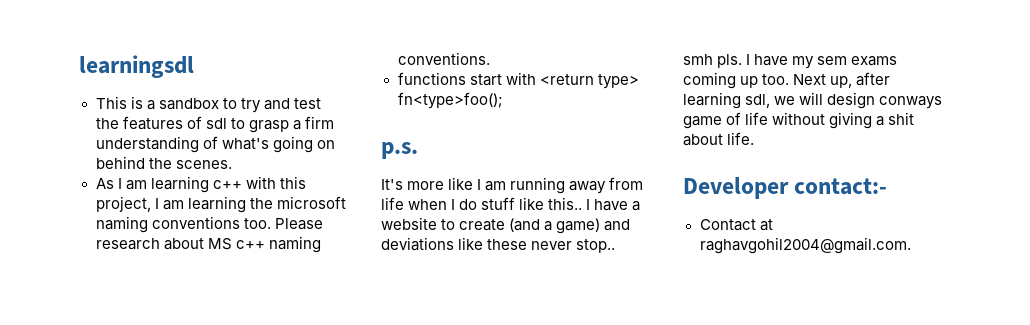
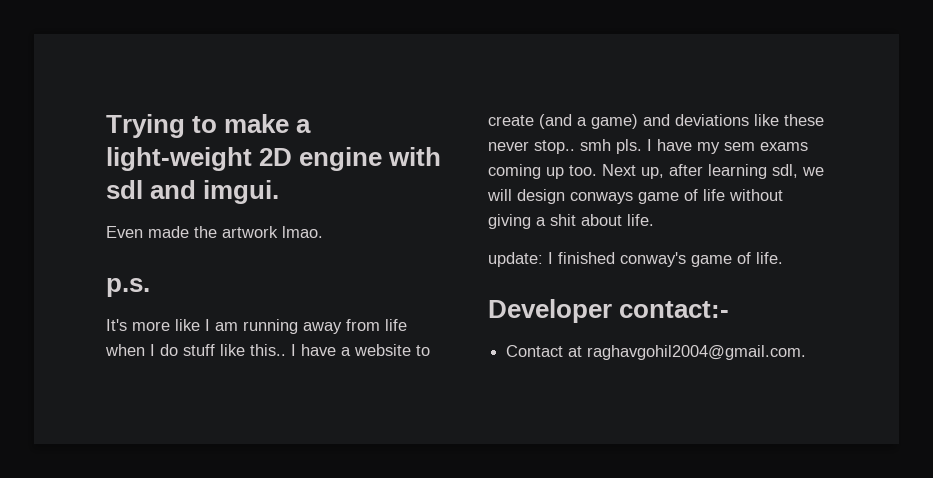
[79,55,194,78] [95,96,321,113] [95,116,334,133] [95,136,335,153] [95,156,232,169] [95,176,306,193] [95,196,346,213] [95,216,323,233] [95,236,321,253] [397,52,490,65] [397,72,639,89] [397,92,503,109] learningsdl // This is a sandbox to try and test the features of sdl to grasp a firm understanding of what's going on behind the scenes. // As I am learning c++ with this project, I am learning the microsoft naming conventions too. Please research about MS c++ naming conventions. // functions start with <return type> fn<type>foo(); -> [106,114,312,138] [106,147,442,171] [106,180,280,204] [106,226,323,238] Trying to make a light-weight 2D engine with sdl and imgui. // Even made the artwork lmao.
(755, 138) none -> [488,252,783,267] // update: I finished conway's game of life.

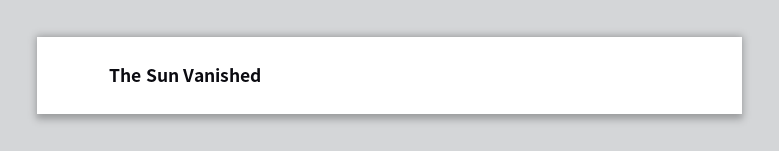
[106,114,312,138] [106,147,442,171] [106,180,280,204] [106,226,323,238] [106,278,150,297] [106,319,407,334] [105,344,430,356] [488,114,824,129] [488,139,808,154] [488,164,824,179] [487,189,783,204] [488,214,654,229] [488,252,783,267] [488,299,730,323] [506,345,807,360] Trying to make a light-weight 2D engine with sdl and imgui. // Even made the artwork lmao. // p.s. // It's more like I am running away from life when I do stuff like this.. I have a website to create (and a game) and deviations like these never stop.. smh pls. I have my sem exams coming up too. Next up, after learning sdl, we will design conways game of life without giving a shit about life. // update: I finished conway's game of life. // Developer contact:- // Contact at raghavgohil2004@gmail.com. -> [109,68,262,82] The Sun Vanished

